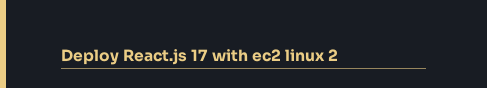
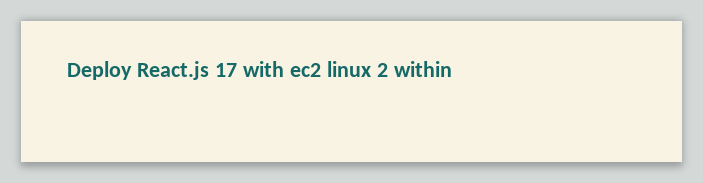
(339, 55) none -> [393,61,452,77] within

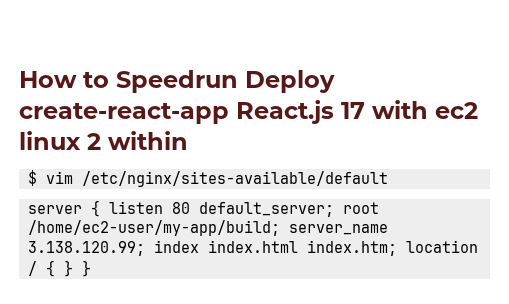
[67,61,132,80] Deploy -> [19,70,335,93] [19,102,229,124] How to Speedrun Deploy create-react-app
(452, 69) none -> [28,170,389,187] [28,200,380,217] [28,220,389,236] [28,240,479,256] [28,260,92,277] // $ vim /etc/nginx/sites-available/default // server { listen 80 default_server; root /home/ec2-user/my-app/build; server_name 3.138.120.99; index index.html index.htm; location / { } }

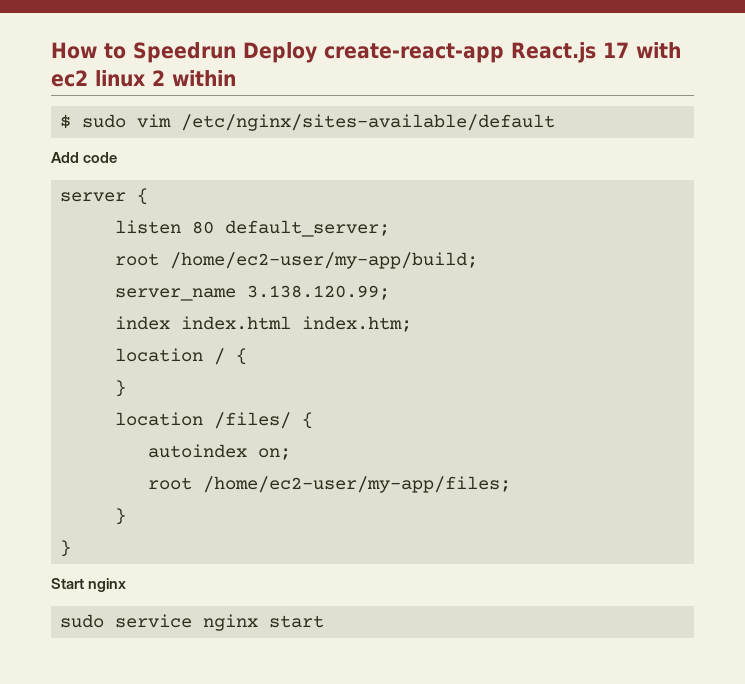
(38, 178) none -> [82,114,126,128] sudo
(389, 179) none -> [51,152,118,163] // Add code
(101, 208) none -> (148, 196) //
(335, 209) none -> (390, 228) //
(281, 228) none -> (478, 260) //
(146, 248) none -> (390, 292) //
(398, 248) none -> (412, 324) //
[64,260,92,277] } } -> [115,380,126,397] [115,412,313,429] [148,444,291,460] [148,476,511,493] [115,508,126,525] [60,540,71,557] [51,578,127,592] [60,614,324,631] // } // location /files/ { // autoindex on; // root /home/ec2-user/my-app/files; // } // } // Start nginx // sudo service nginx start

